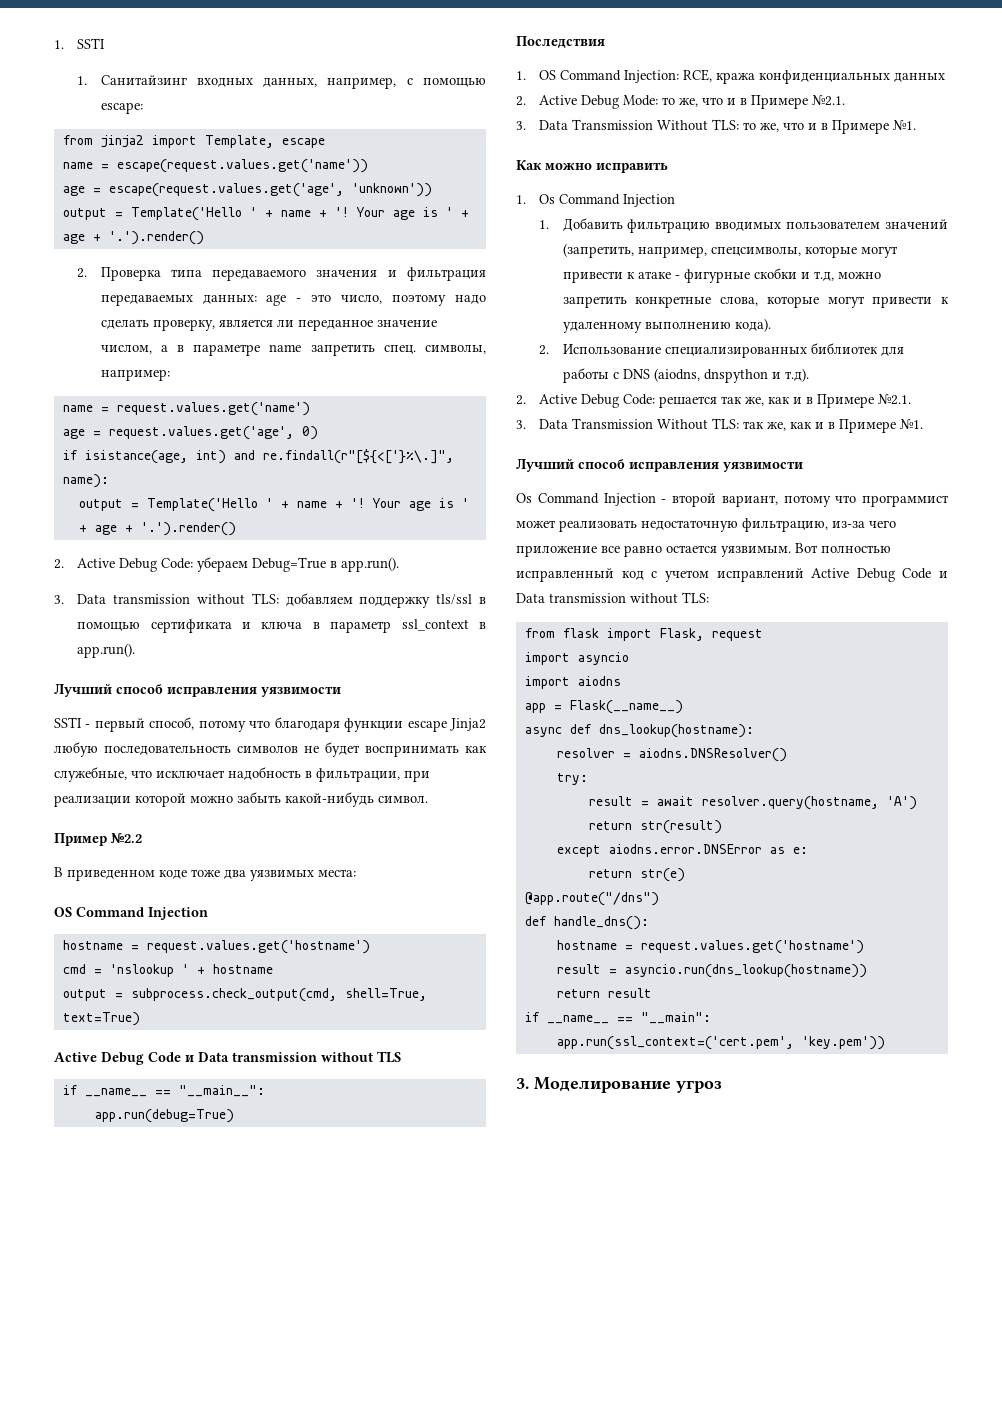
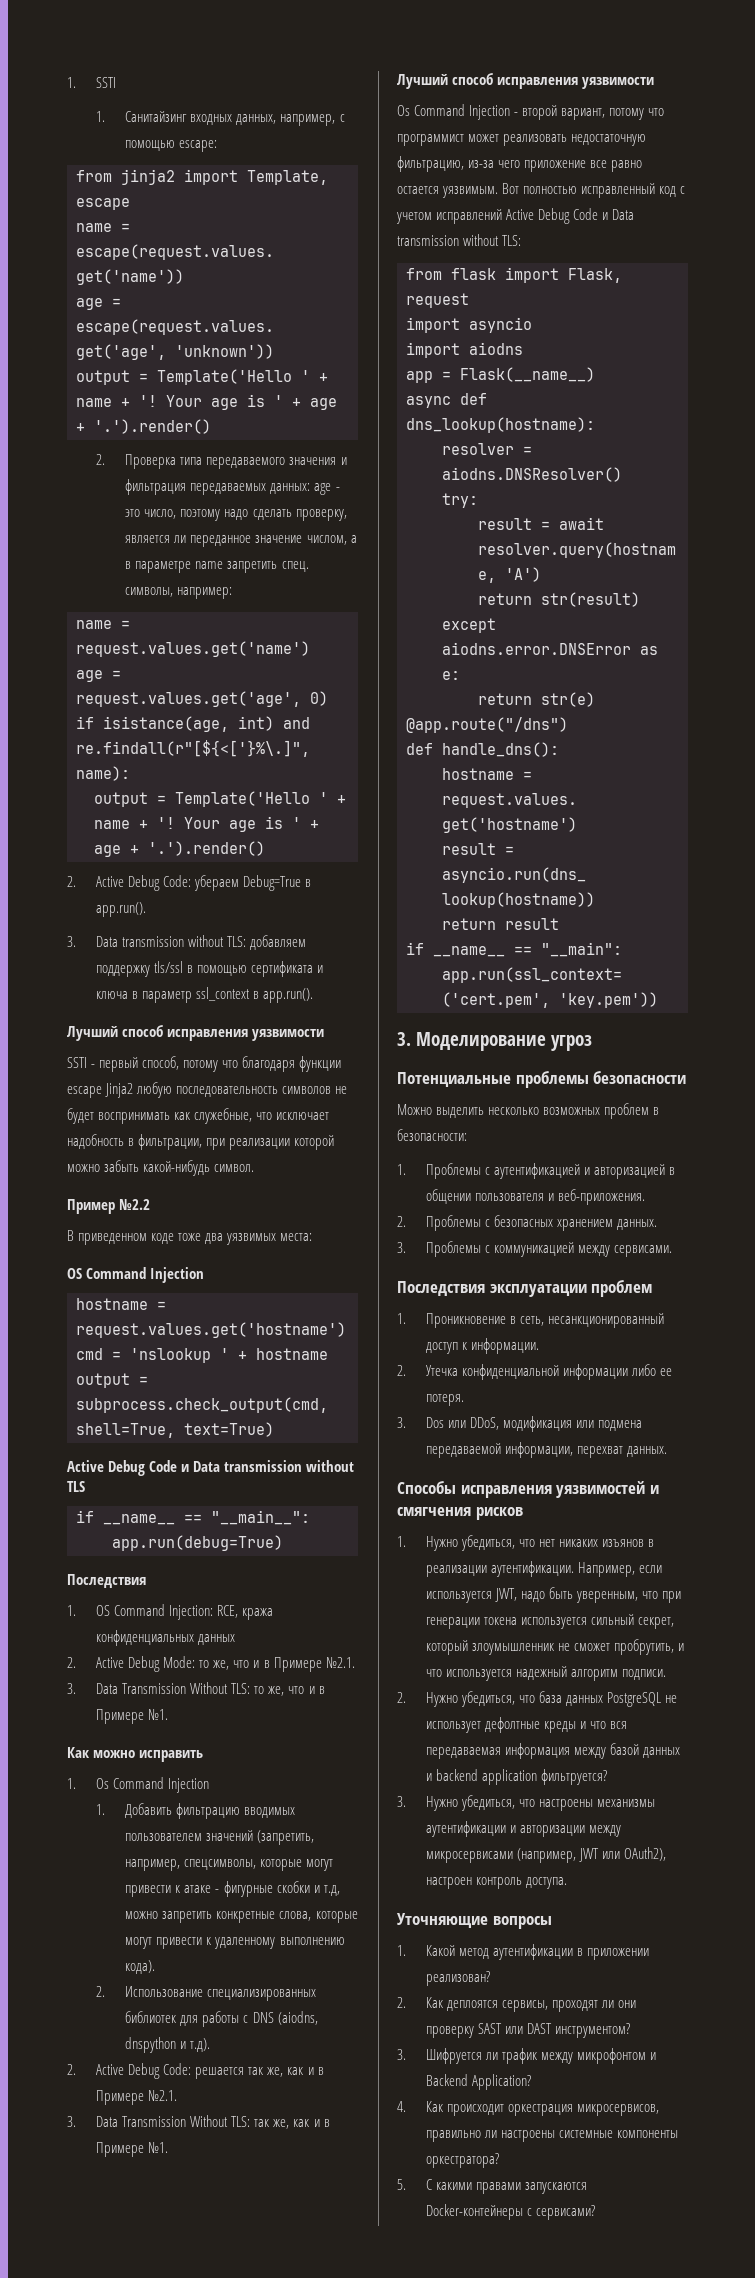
(722, 1086) none -> [397,1071,687,1088] [397,1103,660,1119] [397,1129,467,1141] [397,1163,676,1179] [426,1189,646,1205] [397,1215,658,1231] [397,1241,673,1257] [397,1280,653,1297] [397,1313,665,1328] [426,1338,540,1354] [397,1364,673,1380] [426,1394,465,1406] [397,1416,643,1432] [426,1442,668,1458] [397,1481,659,1498] [397,1507,523,1520] [397,1535,655,1551] [426,1561,663,1577] [426,1587,682,1603] [426,1614,675,1629] [426,1639,685,1655] [426,1666,667,1681] [397,1691,678,1707] [426,1717,628,1733] [426,1743,681,1759] [426,1769,608,1785] [397,1795,656,1811] [426,1821,622,1837] [426,1847,667,1863] [426,1877,568,1889] [397,1913,552,1929] [397,1944,650,1960] [426,1971,491,1986] [397,1997,637,2012] [426,2023,631,2038] [397,2048,657,2064] [426,2074,532,2090] [397,2101,660,2116] [426,2130,679,2142] [426,2153,500,2168] [397,2179,588,2194] [426,2204,596,2220] // Потенциальные проблемы безопасности // Можно выделить несколько возможных проблем в безопасности: // 1. Проблемы с аутентификацией и авторизацией в общении пользователя и веб-приложения. // 2. Проблемы с безопасных хранением данных. // 3. Проблемы с коммуникацией между сервисами. // Последствия эксплуатации проблем // 1. Проникновение в сеть, несанкционированный доступ к информации. // 2. Утечка конфиденциальной информации либо ее потеря. // 3. Dos или DDoS, модификация или подмена передаваемой информации, перехват данных. // Cпособы исправления уязвимостей и смягчения рисков // 1. Нужно убедиться, что нет никаких изъянов в реализации аутентификации. Например, если используется JWT, надо быть уверенным, что при генерации токена используется сильный секрет, который злоумышленник не сможет пробрутить, и что используется надежный алгоритм подписи. // 2. Нужно убедиться, что база данных PostgreSQL не использует дефолтные креды и что вся передаваемая информация между базой данных и backend application фильтруется? // 3. Нужно убедиться, что настроены механизмы аутентификации и авторизации между микросервисами (например, JWT или OAuth2), настроен контроль доступа. // Уточняющие вопросы // 1. Какой метод аутентификации в приложении реализован? // 2. Как деплоятся сервисы, проходят ли они проверку SAST или DAST инструментом? // 3. Шифруется ли трафик между микрофонтом и Backend Application? // 4. Как происходит оркестрация микросервисов, правильно ли настроены системные компоненты оркестратора? // 5. С какими правами запускаются Docker-контейнеры с сервисами?

